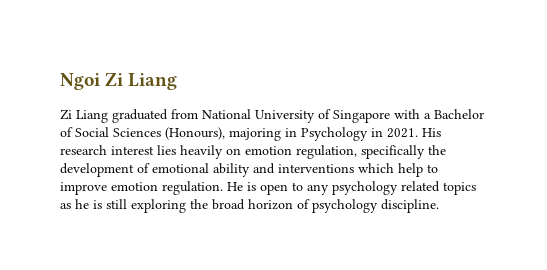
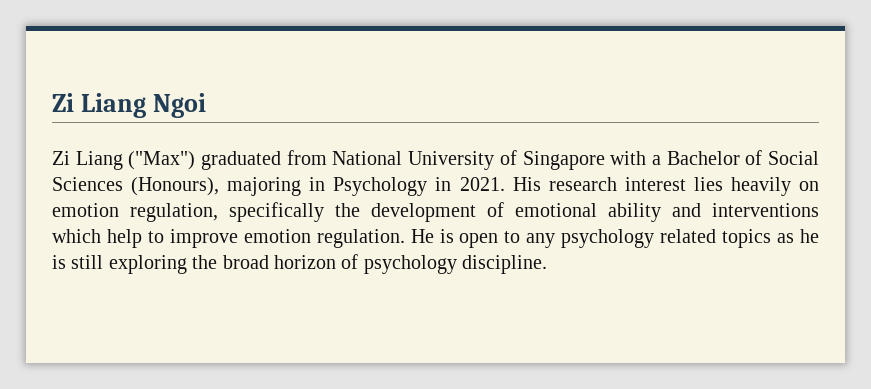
[60,72,178,90] [60,109,108,123] Ngoi Zi Liang // Zi Liang -> [52,93,207,118] [52,151,196,170] Zi Liang Ngoi // Zi Liang ("Max")

